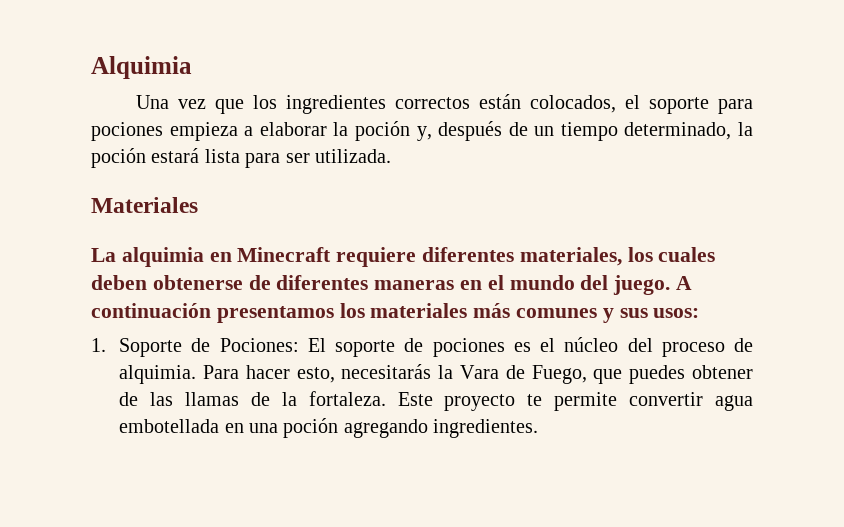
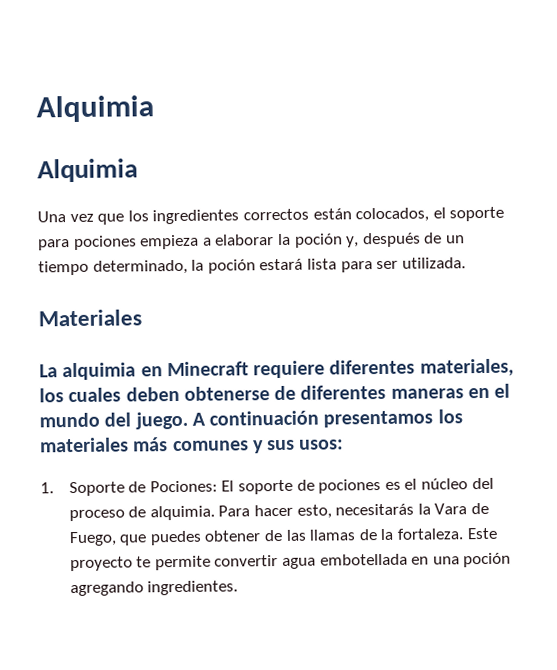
[91,56,192,79] Alquimia -> [36,95,154,123] [37,158,138,183] Alquimia // Alquimia

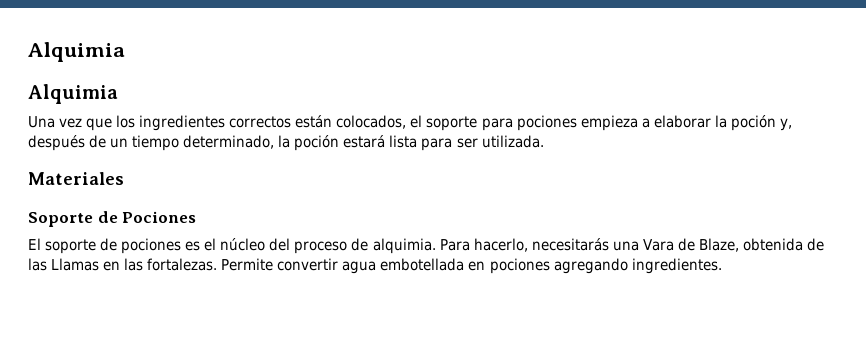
[39,358,514,381] [39,383,511,403] [39,409,463,430] [39,437,345,454] [40,482,54,494] La alquimia en Minecraft requiere diferentes materiales, los cuales deben obtenerse de diferentes maneras en el mundo del juego. A continuación presentamos los materiales más comunes y sus usos: // 1. -> (124, 178) none
[149,480,218,493] Pociones: -> [122,211,197,223] Pociones //
[254,502,490,519] [68,527,498,547] [69,555,211,572] hacer esto, necesitarás la Vara de Fuego, que puedes obtener de las llamas de la fortaleza. Este proyecto te permite -> [473,238,824,252] [28,258,274,271] hacerlo, necesitarás una Vara de Blaze, obtenida de las Llamas en las fortalezas. Permite
[432,552,512,568] una poción -> [489,258,550,274] pociones

